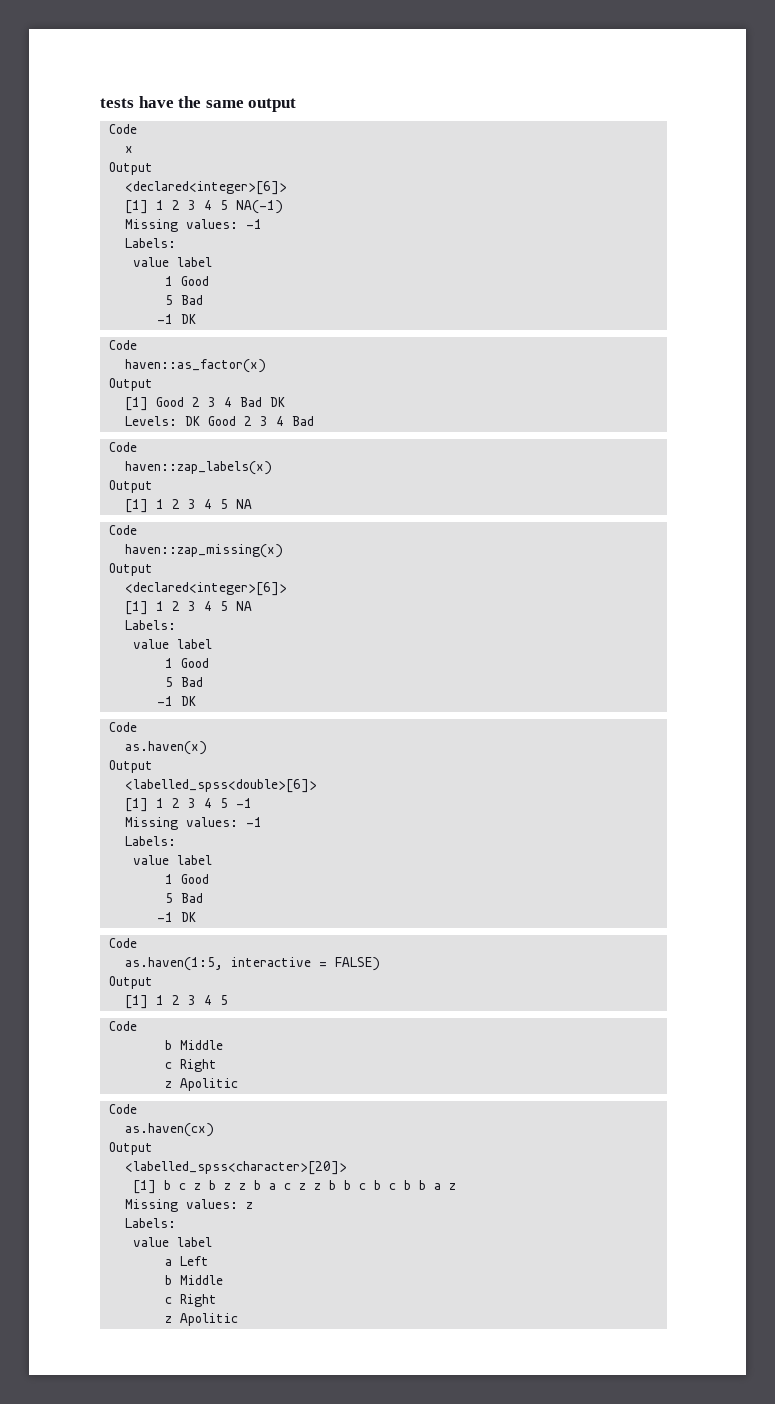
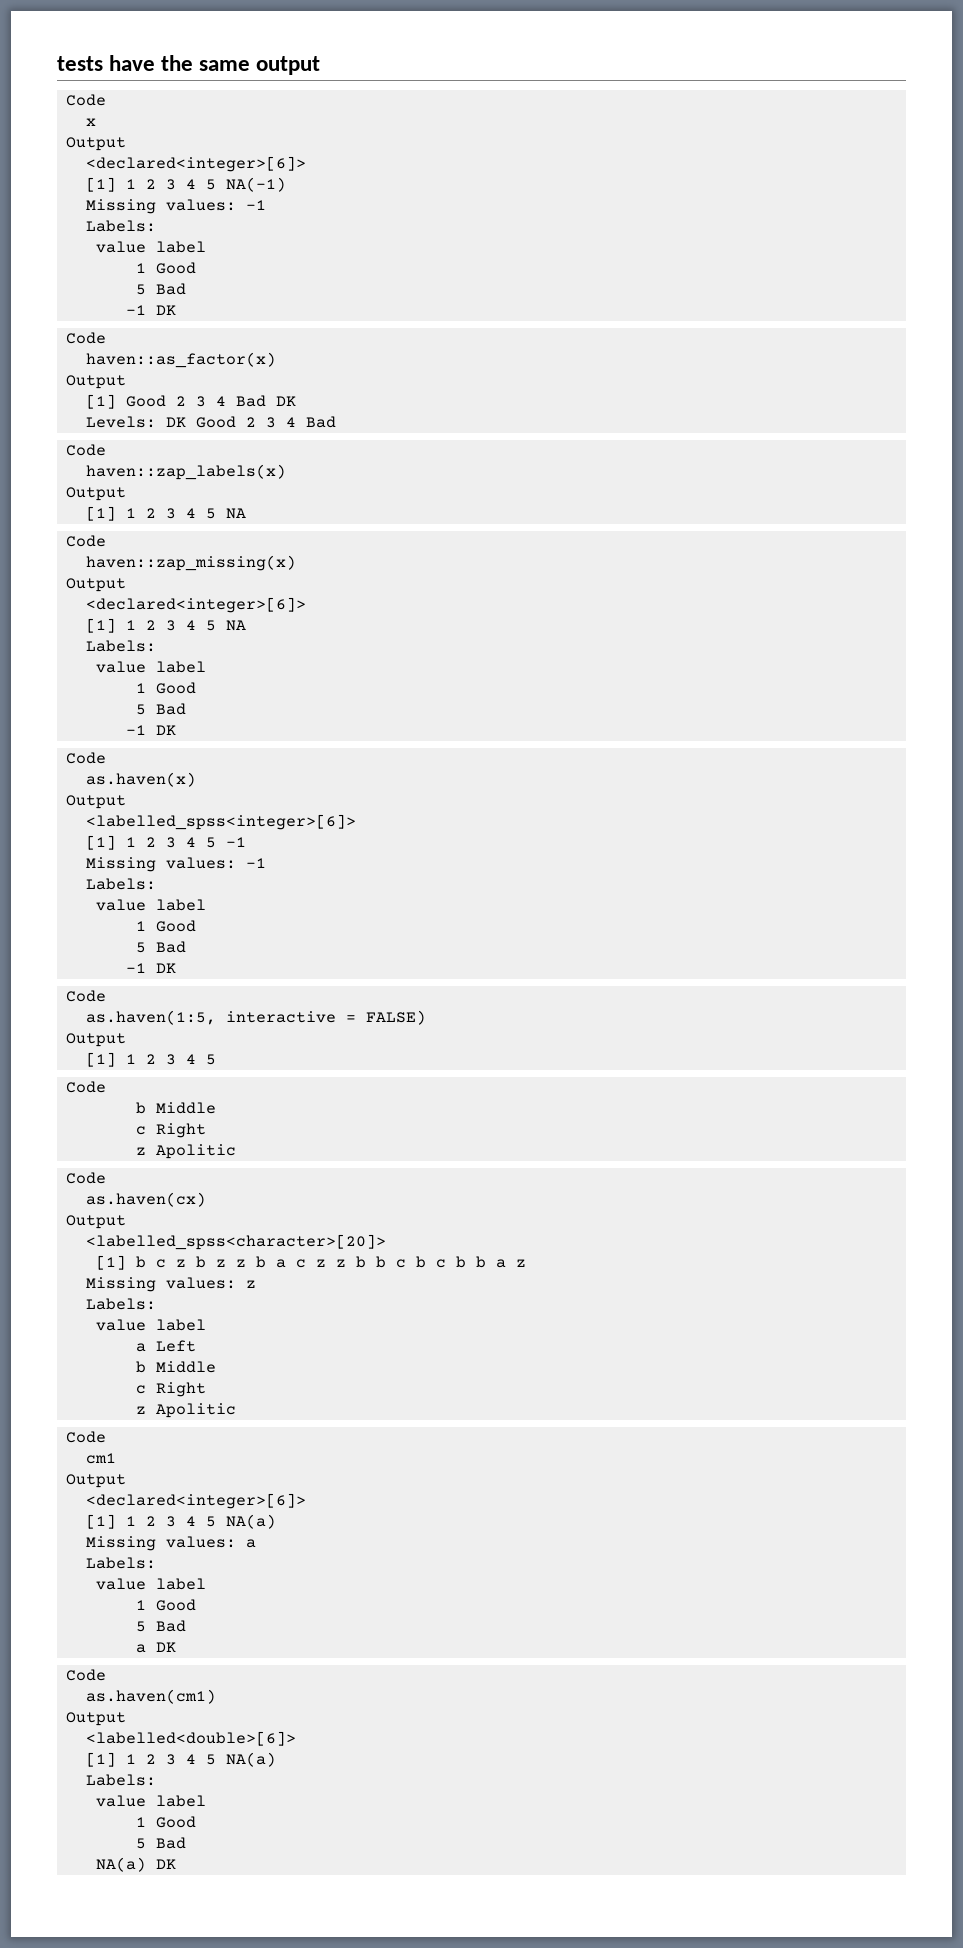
[124,779,317,793] <labelled_spss<double>[6]> -> [85,814,356,830] <labelled_spss<integer>[6]>
(238, 1319) none -> [65,1431,106,1443] [85,1453,116,1464] [65,1474,126,1488] [85,1493,306,1509] [85,1514,276,1529] [85,1536,256,1551] [85,1557,156,1569] [95,1578,206,1590] [135,1599,196,1611] [135,1620,186,1632] [135,1642,176,1653] [65,1669,106,1681] [85,1689,216,1704] [65,1712,126,1726] [85,1731,296,1746] [85,1752,276,1767] [85,1774,156,1786] [95,1795,206,1807] [135,1816,196,1828] [135,1837,186,1849] [95,1857,176,1872] // Code // cm1 // Output // <declared<integer>[6]> // [1] 1 2 3 4 5 NA(a) // Missing values: a // Labels: // value label // 1 Good // 5 Bad // a DK // Code // as.haven(cm1) // Output // <labelled<double>[6]> // [1] 1 2 3 4 5 NA(a) // Labels: // value label // 1 Good // 5 Bad // NA(a) DK

